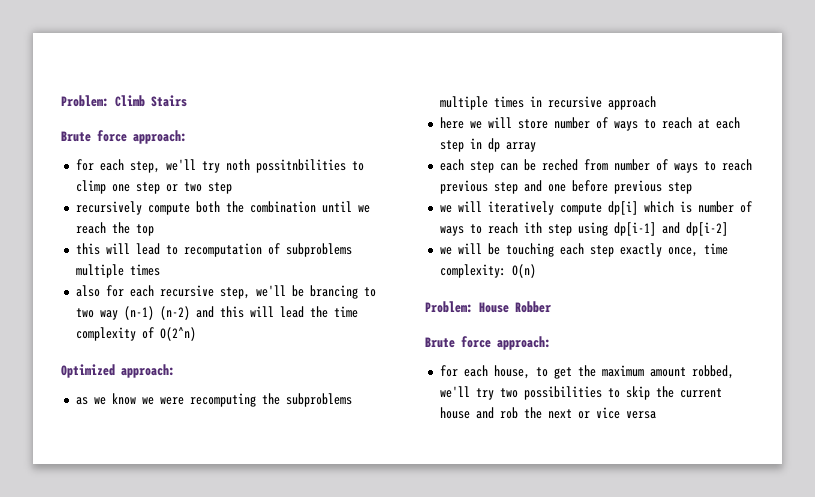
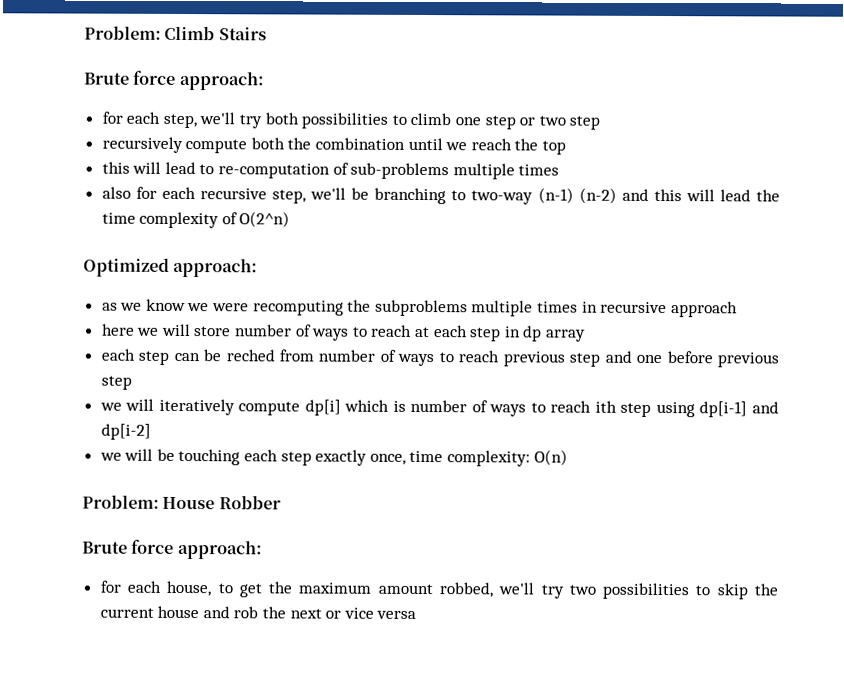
[225,159,364,173] [75,180,106,194] noth possitnbilities to climp -> [264,112,452,129] both possibilities to climb
[183,243,352,257] recomputation of subproblems -> [218,162,450,180] re-computation of sub-problems
[309,285,376,299] [75,308,118,320] brancing to two way -> [374,187,534,205] branching to two-way

